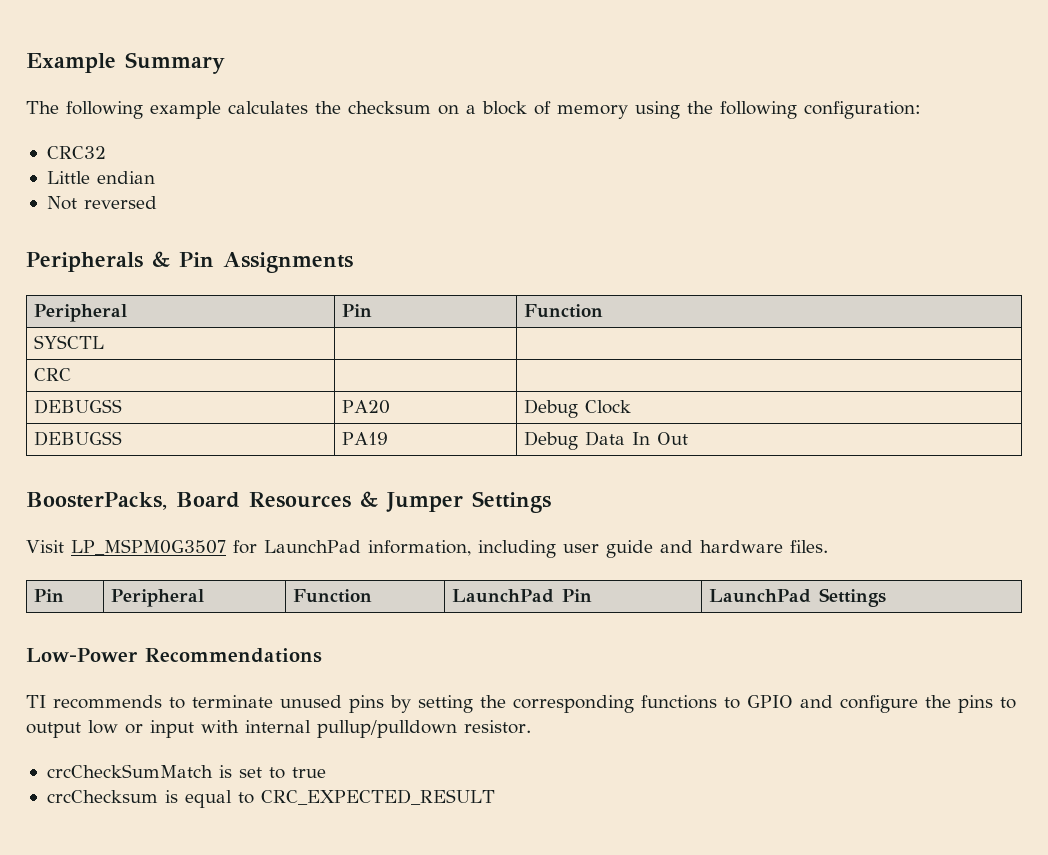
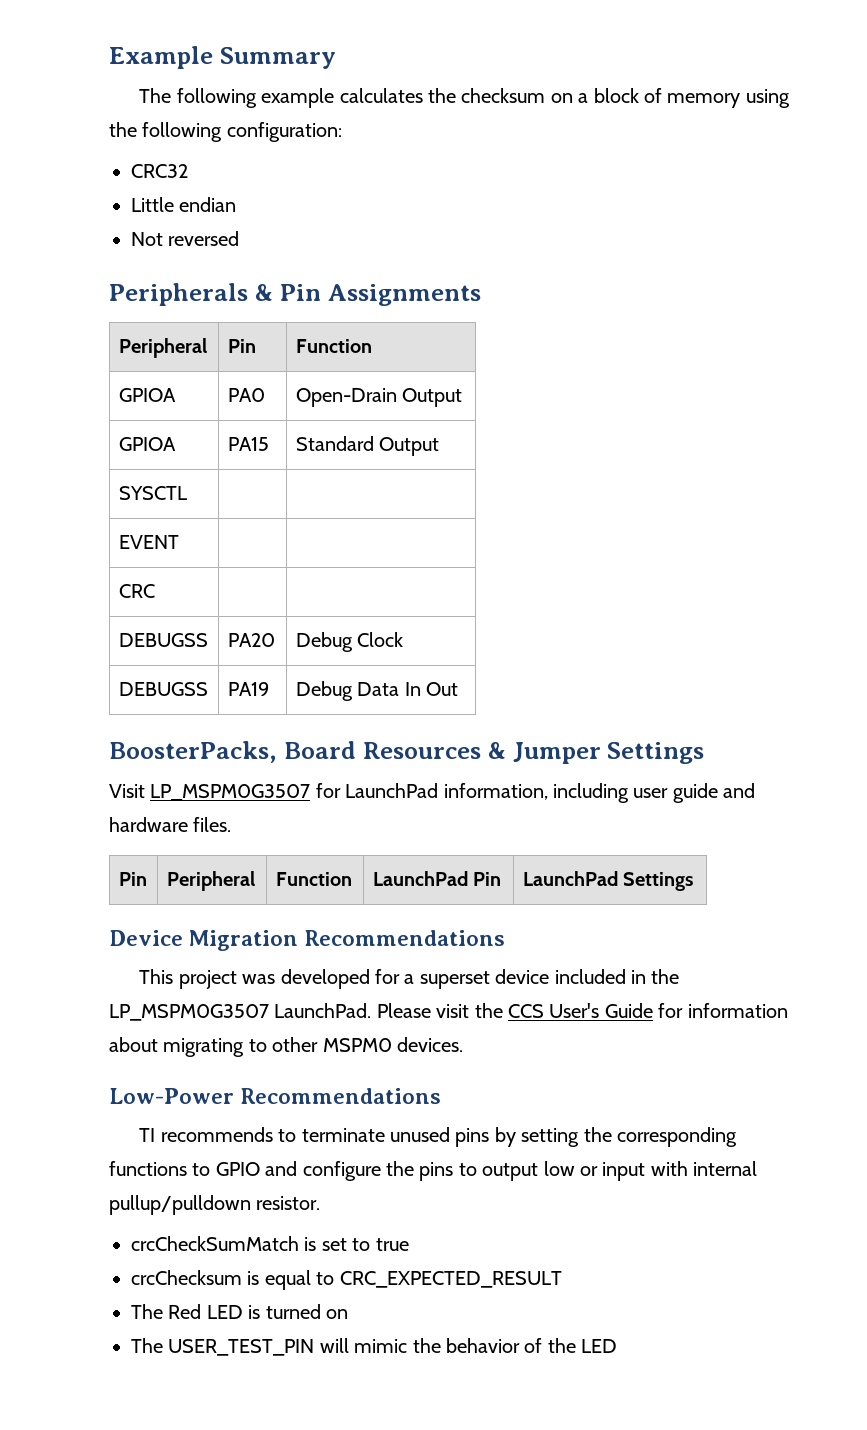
(603, 311) none -> [118,388,176,402] [227,388,265,402] [295,388,463,407] [118,437,176,451] [227,437,269,451] [295,436,440,456] // GPIOA | PA0 | Open-Drain Output // GPIOA | PA15 | Standard Output
(104, 342) none -> [118,535,179,549] // EVENT | |
(886, 597) none -> [109,930,506,951] [139,969,680,989] [109,1003,788,1021] [109,1037,463,1057] // Device Migration Recommendations // This project was developed for a superset device included in the LP_MSPM0G3507 LaunchPad. Please visit the CCS User's Guide for information about migrating to other MSPM0 devices.
(495, 797) none -> [131,1304,348,1319] [131,1338,618,1356] // The Red LED is turned on // The USER_TEST_PIN will mimic the behavior of the LED

